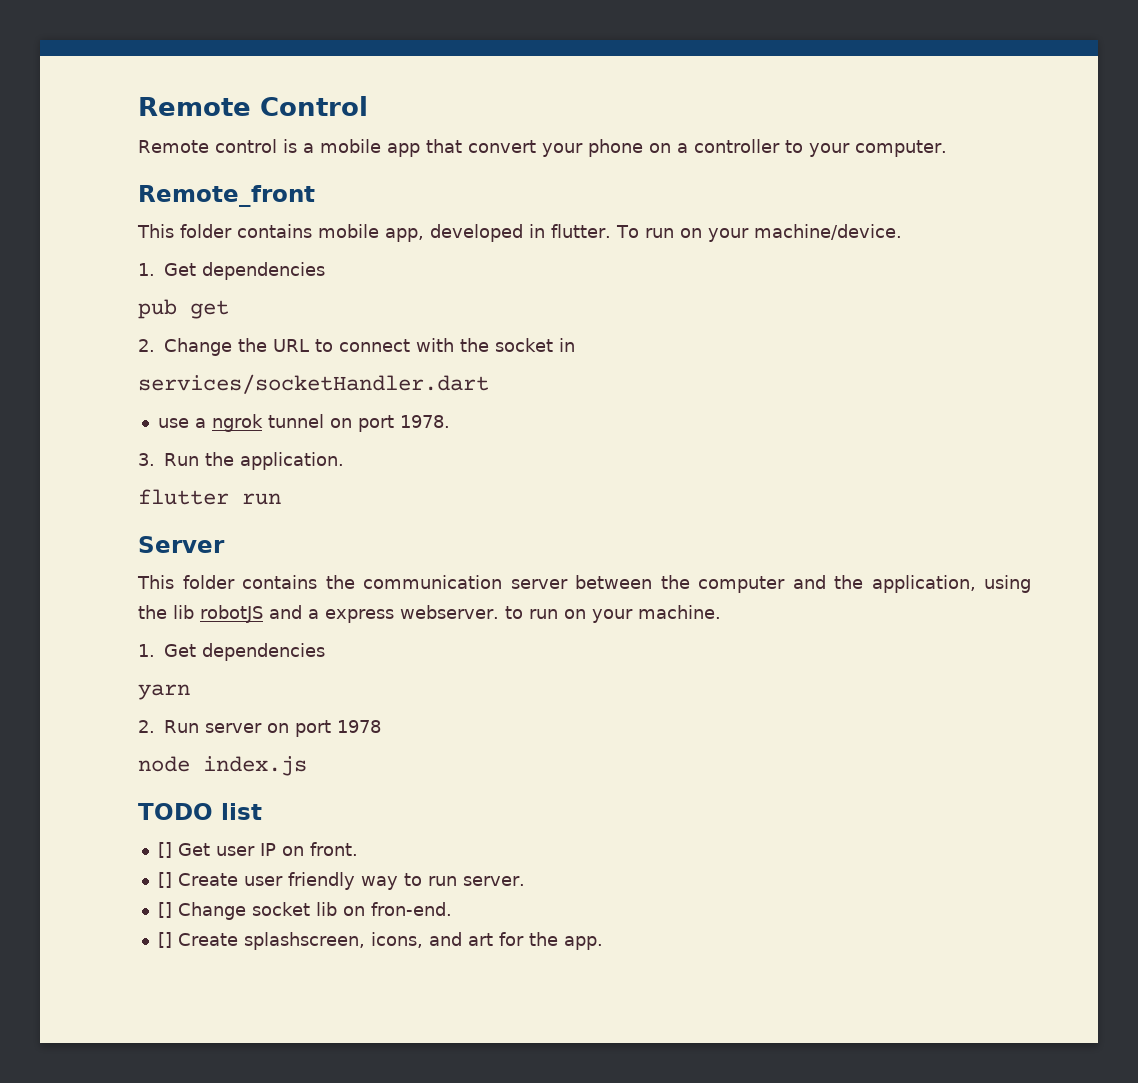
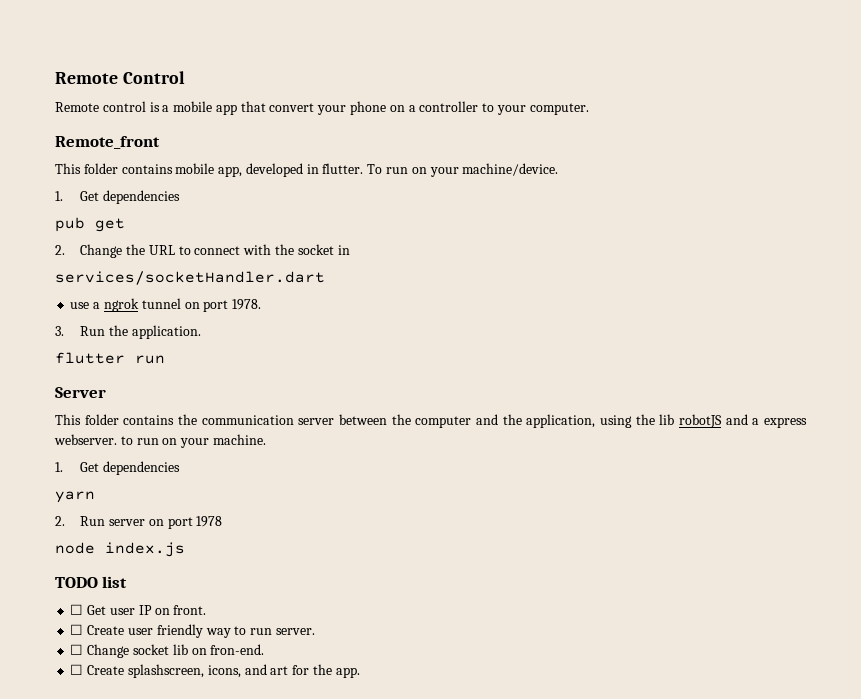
[157,842,172,858] [] -> [70,604,84,615] ☐
[157,872,172,888] [] -> [70,624,84,635] ☐
[157,902,172,918] [] -> [70,644,84,655] ☐
[157,932,172,948] [] -> [70,664,84,675] ☐

